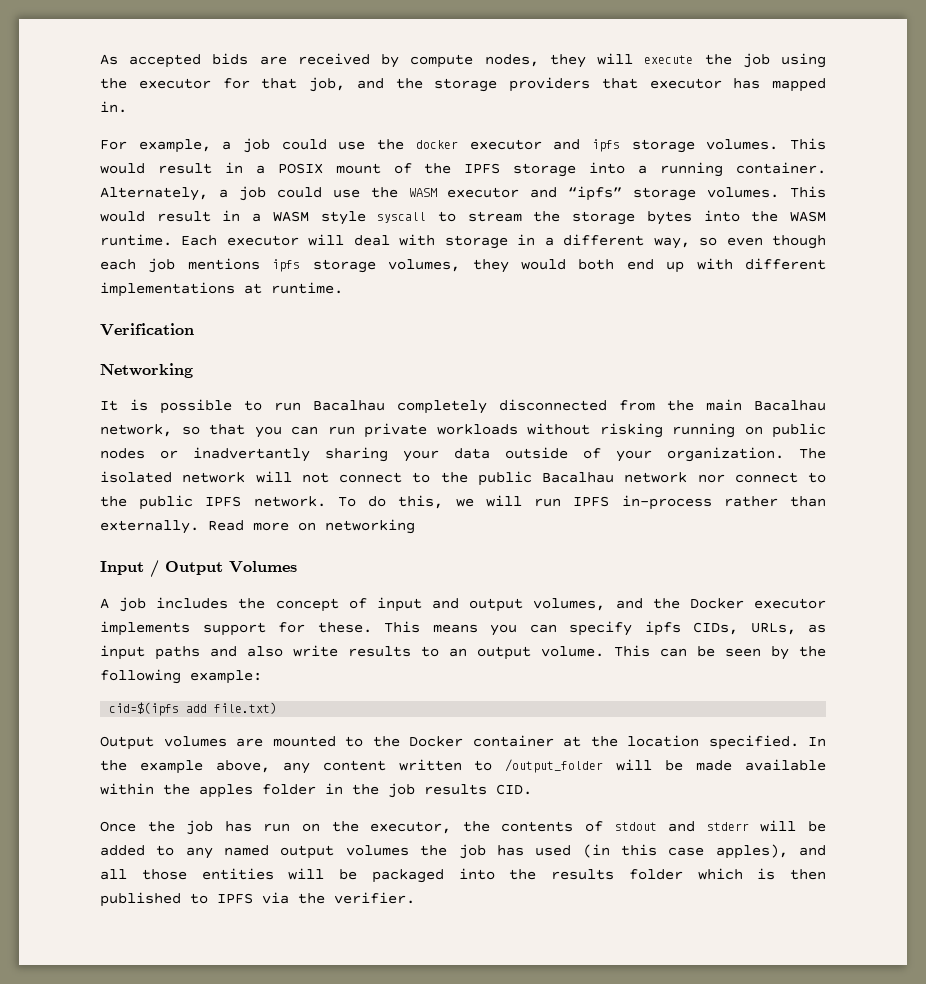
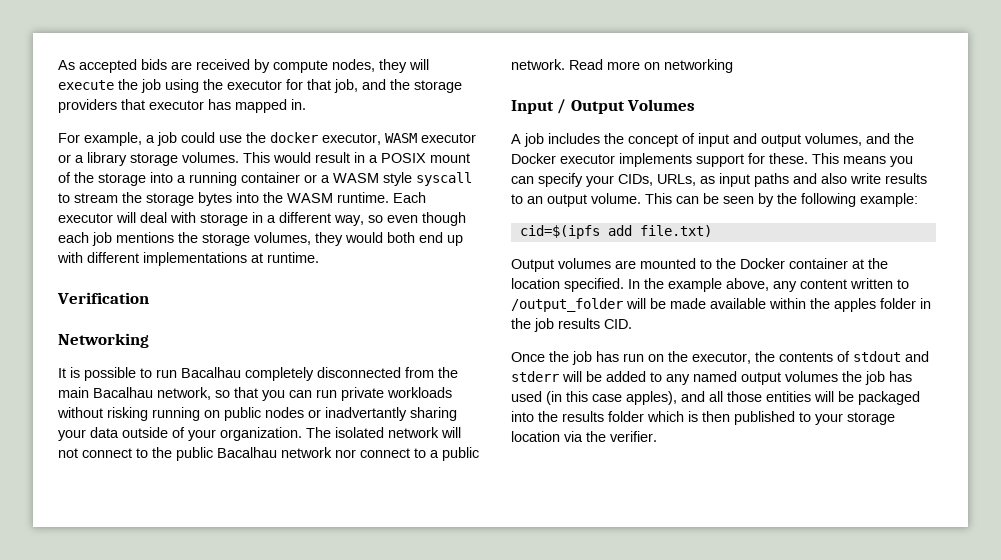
[469,139,620,152] executor and ipfs -> [322,133,476,145] [58,152,127,166] executor, WASM executor or a library
[464,163,501,174] IPFS -> (94, 177) none
[735,162,826,174] [100,186,826,201] [100,210,241,222] container. Alternately, a job could use the WASM executor and “ipfs” storage volumes. This would result in -> [241,172,317,183] container or
[272,259,301,272] ipfs -> [178,232,198,243] the
[100,495,827,510] [100,520,199,534] the public IPFS network. To do this, we will run IPFS in-process rather than externally. -> [430,447,479,461] [511,59,565,70] a public network.
[644,621,681,636] ipfs -> [586,175,614,187] your
[217,893,253,904] IPFS -> [815,412,895,425] [511,431,560,442] your storage location

